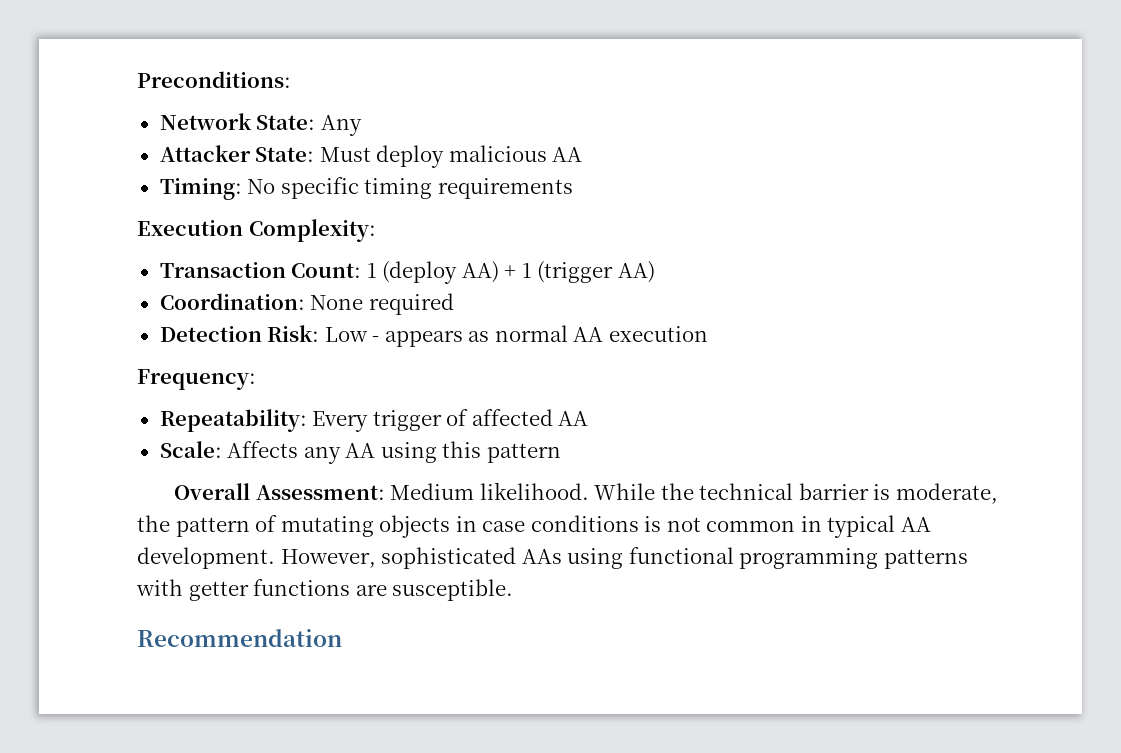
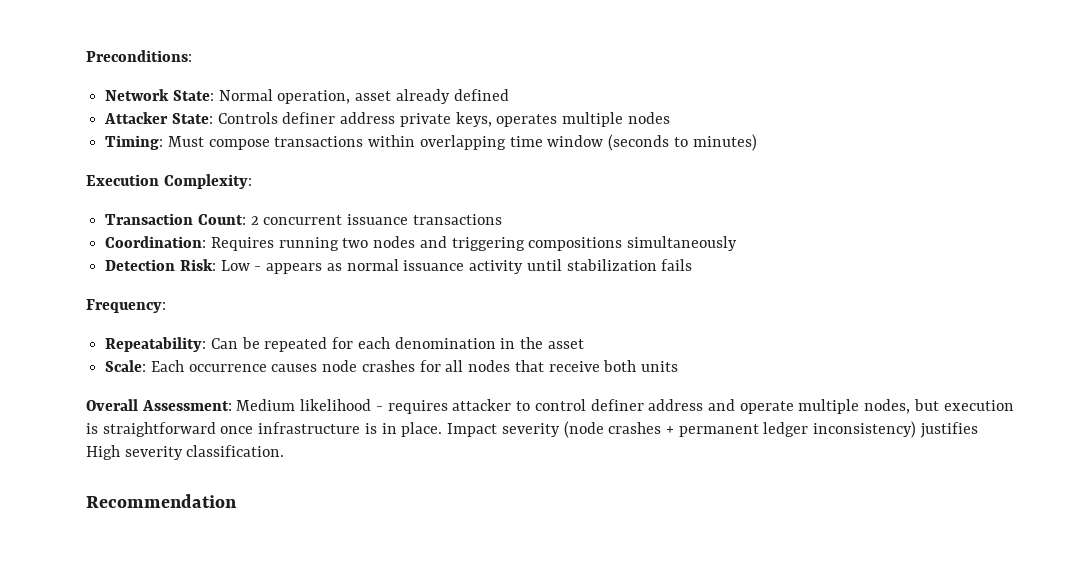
[320,115,362,136] [159,145,583,168] [159,177,573,200] [137,219,376,242] [159,261,655,284] [159,293,454,315] Any // Attacker State: Must deploy malicious AA // Timing: No specific timing requirements // Execution Complexity: // Transaction Count: 1 (deploy AA) + 1 (trigger AA) // Coordination: None required -> [218,89,509,104] [104,112,670,127] [105,134,757,151] [86,174,252,189] [105,213,502,225] [105,236,738,251] Normal operation, asset already defined // Attacker State: Controls definer address private keys, operates multiple nodes // Timing: Must compose transactions within overlapping time window (seconds to minutes) // Execution Complexity: // Transaction Count: 2 concurrent issuance transactions // Coordination: Requires running two nodes and triggering compositions simultaneously
[573,326,708,342] [137,369,256,390] [159,409,589,432] [159,441,561,464] [174,482,998,504] [137,515,931,538] [137,547,968,569] [136,579,514,601] AA execution // Frequency: // Repeatability: Every trigger of affected AA // Scale: Affects any AA using this pattern // Overall Assessment: Medium likelihood. While the technical barrier is moderate, the pattern of mutating objects in case conditions is not common in typical AA development. However, sophisticated AAs using functional programming patterns with getter functions are susceptible. -> [403,259,693,274] [86,299,166,313] [105,337,584,352] [105,360,678,372] [86,399,1014,414] [86,421,978,438] [86,445,285,460] issuance activity until stabilization fails // Frequency: // Repeatability: Can be repeated for each denomination in the asset // Scale: Each occurrence causes node crashes for all nodes that receive both units // Overall Assessment: Medium likelihood - requires attacker to control definer address and operate multiple nodes, but execution is straightforward once infrastructure is in place. Impact severity (node crashes + permanent ledger inconsistency) justifies High severity classification.

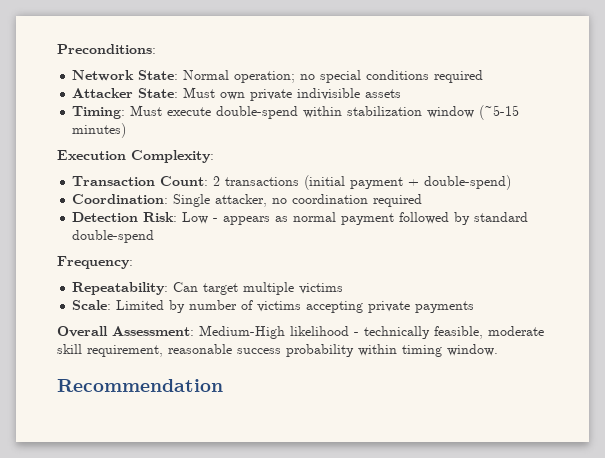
[277,89,509,104] [104,112,670,127] [105,134,688,151] operation, asset already defined // Attacker State: Controls definer address private keys, operates multiple nodes // Timing: Must compose transactions within overlapping time window (seconds to -> [234,70,484,83] [72,87,402,101] [72,105,520,120] operation; no special conditions required // Attacker State: Must own private indivisible assets // Timing: Must execute double-spend within stabilization window (~5-15
[263,214,502,225] [105,236,738,251] concurrent issuance transactions // Coordination: Requires running two nodes and triggering compositions simultaneously -> [225,175,512,190] [72,194,423,207] transactions (initial payment + double-spend) // Coordination: Single attacker, no coordination required
[403,259,693,274] [86,299,166,313] [105,337,584,352] [105,360,678,372] issuance activity until stabilization fails // Frequency: // Repeatability: Can be repeated for each denomination in the asset // Scale: Each occurrence causes node crashes for all nodes that receive both units -> [341,212,529,225] [72,230,155,243] [57,256,133,269] [72,282,344,295] [72,300,475,313] payment followed by standard double-spend // Frequency: // Repeatability: Can target multiple victims // Scale: Limited by number of victims accepting private payments
[236,399,296,411] Medium -> [199,325,285,339] Medium-High
[387,399,1014,414] [86,421,978,438] [86,445,285,460] requires attacker to control definer address and operate multiple nodes, but execution is straightforward once infrastructure is in place. Impact severity (node crashes + permanent ledger inconsistency) justifies High severity classification. -> [364,326,544,339] [57,344,498,357] technically feasible, moderate skill requirement, reasonable success probability within timing window.

